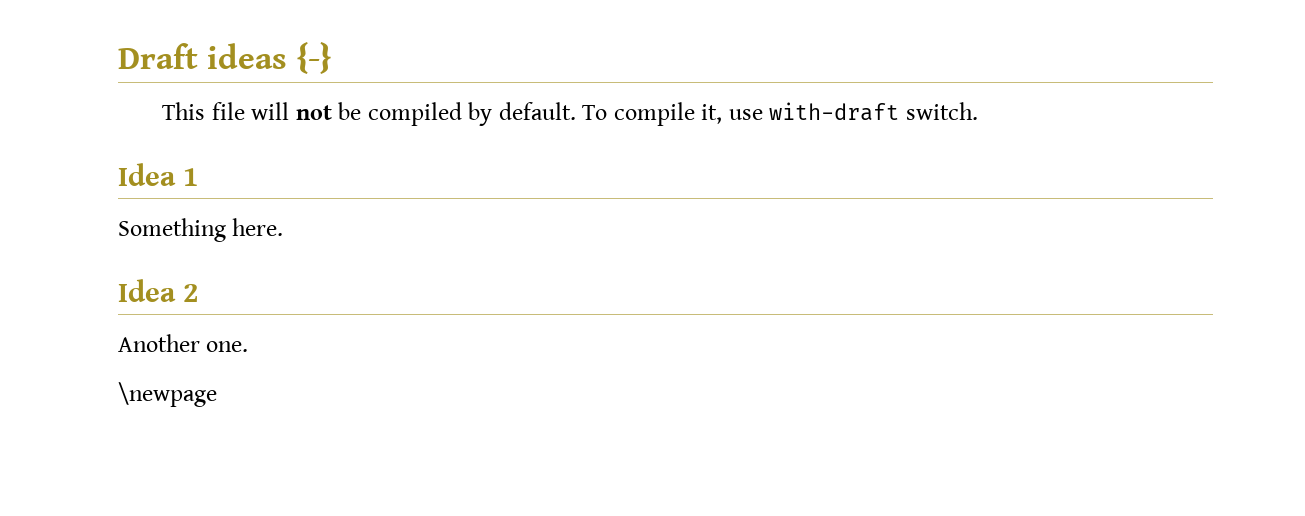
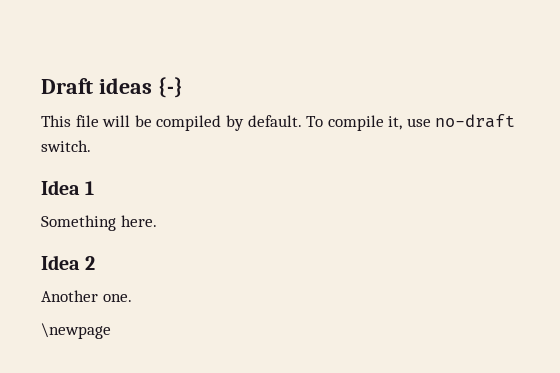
[295,105,332,120] not -> (131, 121) none
[769,102,900,121] with-draft -> [435,114,516,128] no-draft

